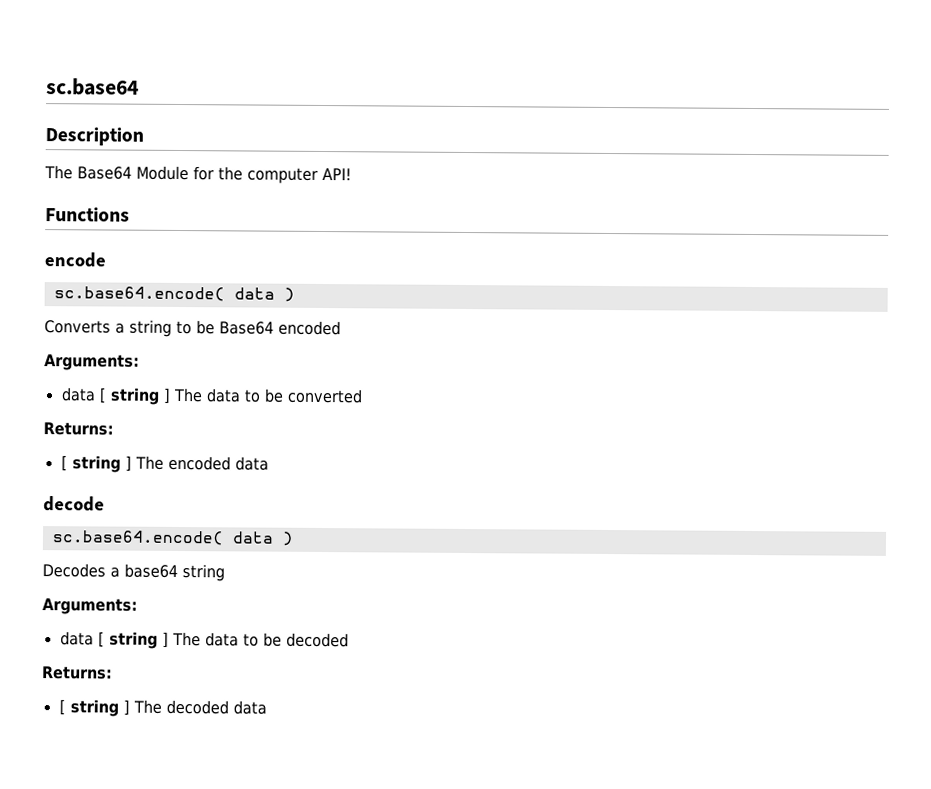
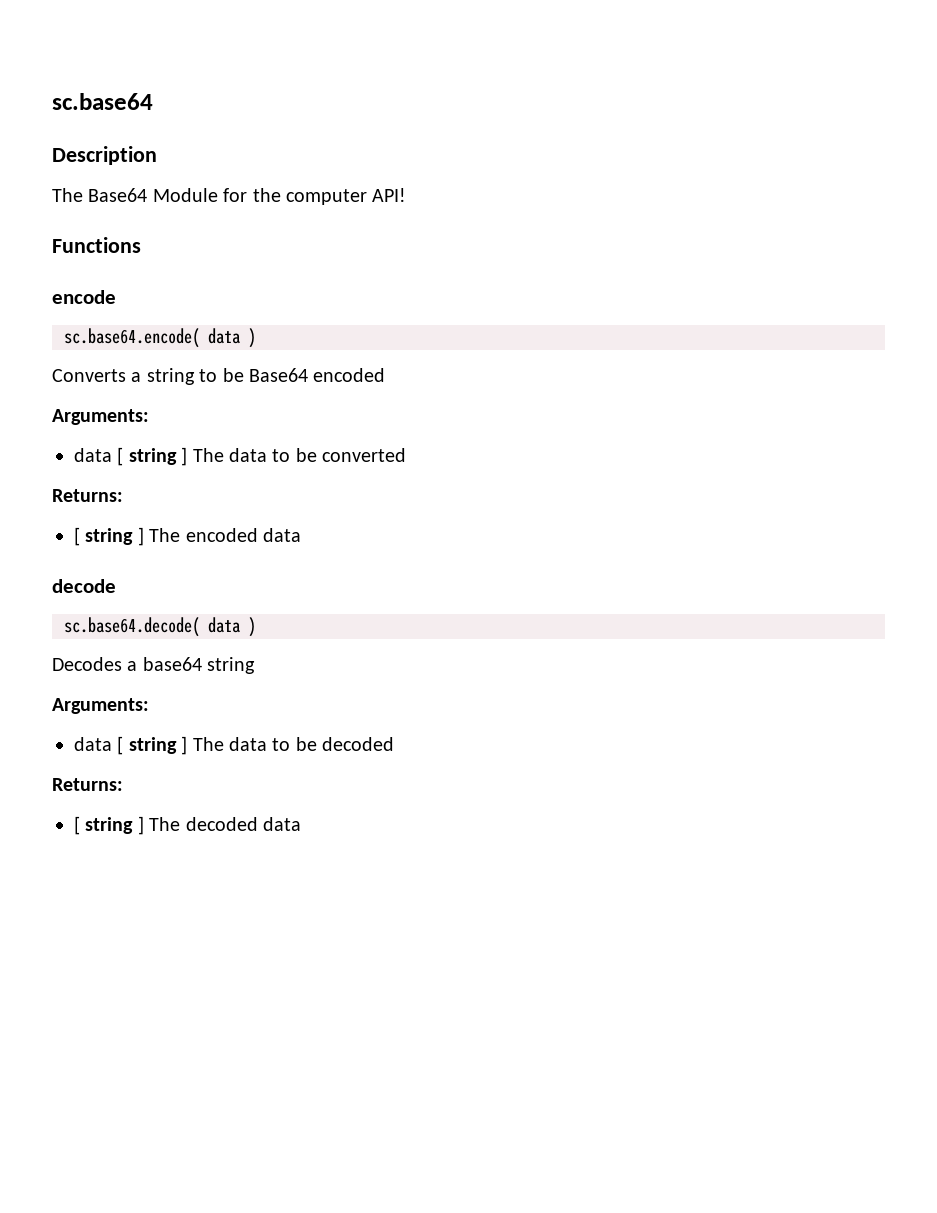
[51,530,224,546] sc.base64.encode( -> [64,617,200,637] sc.base64.decode(

